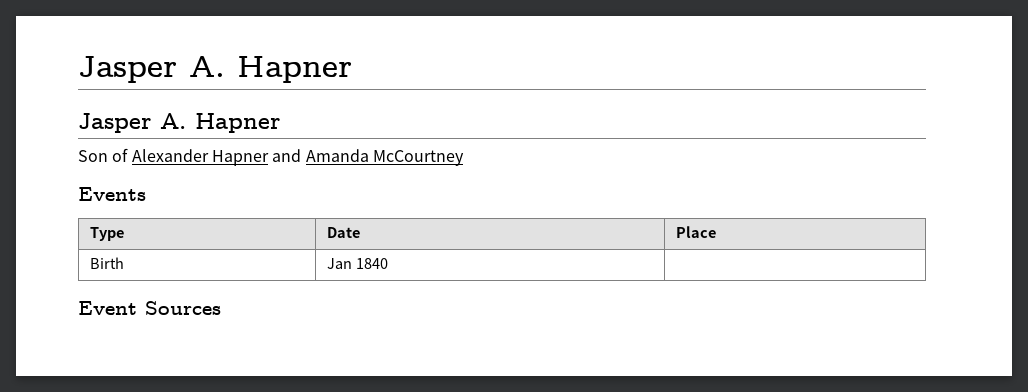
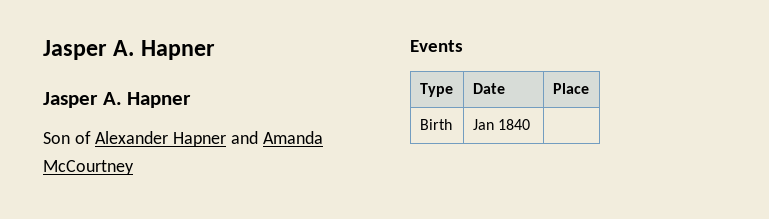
[78,301,221,315] // Event Sources -> (531, 124) none

